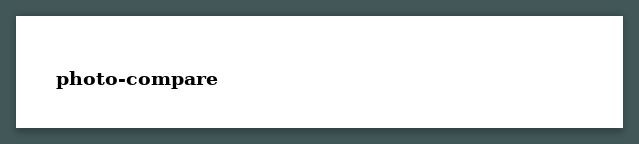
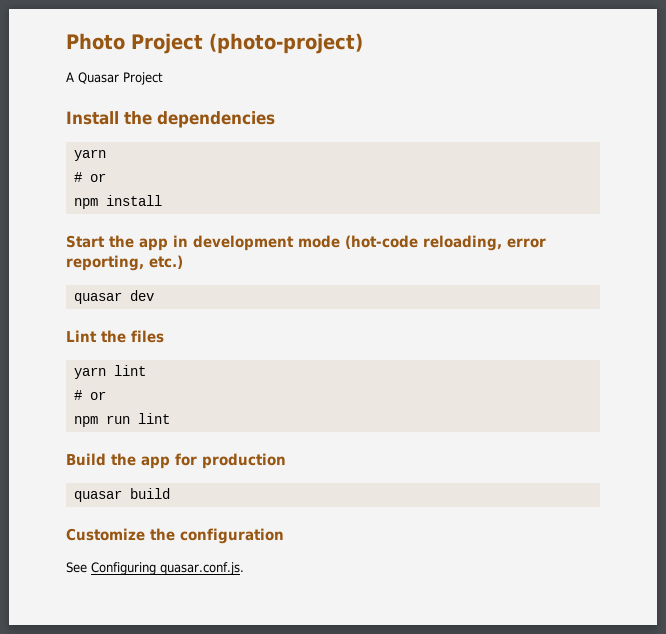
[56,71,218,89] photo-compare -> [66,33,363,54] [66,72,163,85] [66,111,275,128] [73,149,106,161] [73,172,106,182] [73,195,162,209] [66,235,546,251] [66,255,183,271] [73,290,154,304] [66,330,164,343] [73,365,146,379] [73,390,106,400] [73,413,170,427] [66,453,286,469] [73,488,170,502] [66,528,284,544] [66,562,244,575] Photo Project (photo-project) // A Quasar Project // Install the dependencies // yarn // # or // npm install // Start the app in development mode (hot-code reloading, error reporting, etc.) // quasar dev // Lint the files // yarn lint // # or // npm run lint // Build the app for production // quasar build // Customize the configuration // See Configuring quasar.conf.js.

